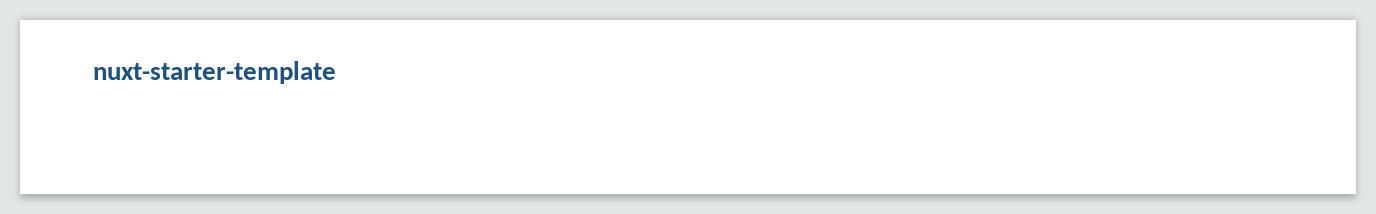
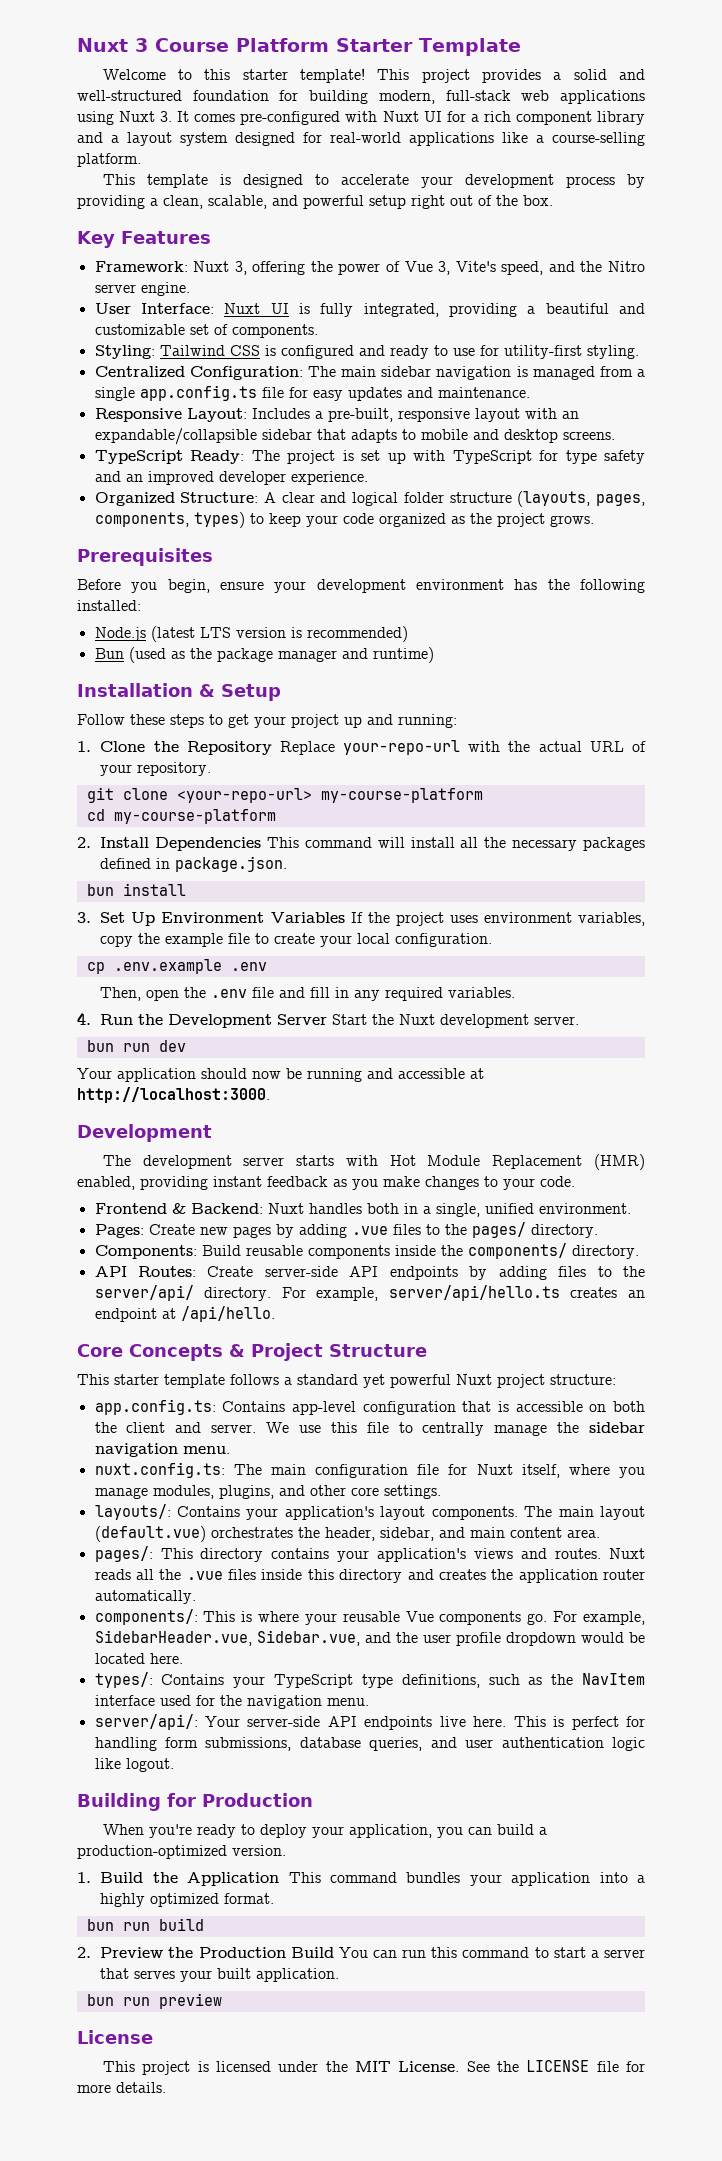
[93,61,336,84] nuxt-starter-template -> [77,38,521,56] [102,68,645,83] [77,90,645,104] [77,111,646,125] [77,132,645,146] [77,153,141,167] [102,174,645,188] [77,195,553,209] [77,231,211,248] [94,261,646,275] [94,282,190,296] [94,303,645,317] [94,324,318,338] [94,345,639,359] [94,366,645,380] [94,385,530,401] [94,408,579,422] [94,428,615,445] [94,450,645,464] [94,471,368,485] [94,491,645,507] [94,512,594,528] [77,548,213,566] [77,579,645,593] [77,600,141,611] [94,626,408,642] [94,647,434,663] [77,683,281,701] [77,714,457,728] [77,740,646,755] [100,762,212,776] [86,787,483,803] [86,809,276,824] [77,837,645,851] [100,856,288,872] [86,883,186,896] [77,912,645,926] [100,933,493,947] [86,959,267,974] [100,987,516,1001] [77,1012,580,1028] [86,1040,186,1052] [77,1068,484,1082] [77,1087,270,1103] [77,1124,212,1142] [102,1154,645,1170] [77,1176,575,1190] [94,1203,631,1217] [94,1222,598,1238] [94,1243,639,1259] [94,1266,645,1280] [94,1285,645,1301] [94,1306,275,1322] [77,1343,427,1361] [77,1374,616,1388] [94,1399,645,1415] [94,1422,645,1436] [94,1443,230,1457] [94,1462,646,1478] [94,1485,441,1499] [94,1504,645,1520] [94,1526,600,1542] [94,1546,645,1562] [94,1569,646,1583] [94,1590,196,1604] [94,1609,645,1625] [94,1630,645,1646] [94,1653,183,1664] [94,1672,645,1688] [94,1695,369,1709] [94,1714,645,1730] [94,1737,645,1751] [94,1758,174,1772] [77,1793,313,1811] [102,1824,547,1838] [77,1845,286,1859] [77,1872,645,1886] [100,1893,275,1907] [86,1918,204,1931] [77,1947,645,1958] [100,1968,340,1982] [86,1993,222,2009] [77,2030,153,2044] [102,2060,645,2075] [77,2082,166,2093] Nuxt 3 Course Platform Starter Template // Welcome to this starter template! This project provides a solid and well-structured foundation for building modern, full-stack web applications using Nuxt 3. It comes pre-configured with Nuxt UI for a rich component library and a layout system designed for real-world applications like a course-selling platform. // This template is designed to accelerate your development process by providing a clean, scalable, and powerful setup right out of the box. // Key Features // Framework: Nuxt 3, offering the power of Vue 3, Vite's speed, and the Nitro server engine. // User Interface: Nuxt UI is fully integrated, providing a beautiful and customizable set of components. // Styling: Tailwind CSS is configured and ready to use for utility-first styling. // Centralized Configuration: The main sidebar navigation is managed from a single app.config.ts file for easy updates and maintenance. // Responsive Layout: Includes a pre-built, responsive layout with an expandable/collapsible sidebar that adapts to mobile and desktop screens. // TypeScript Ready: The project is set up with TypeScript for type safety and an improved developer experience. // Organized Structure: A clear and logical folder structure (layouts, pages, components, types) to keep your code organized as the project grows. // Prerequisites // Before you begin, ensure your development environment has the following installed: // Node.js (latest LTS version is recommended) // Bun (used as the package manager and runtime) // Installation & Setup // Follow these steps to get your project up and running: // 1. Clone the Repository Replace your-repo-url with the actual URL of your repository. // git clone <your-repo-url> my-course-platform // cd my-course-platform // 2. Install Dependencies This command will install all the necessary packages defined in package.json. // bun install // 3. Set Up Environment Variables If the project uses environment variables, copy the example file to create your local configuration. // cp .env.example .env // Then, open the .env file and fill in any required variables. // 4. Run the Development Server Start the Nuxt development server. // bun run dev // Your application should now be running and accessible at http://localhost:3000. // Development // The development server starts with Hot Module Replacement (HMR) enabled, providing instant feedback as you make changes to your code. // Frontend & Backend: Nuxt handles both in a single, unified environment. // Pages: Create new pages by adding .vue files to the pages/ directory. // Components: Build reusable components inside the components/ directory. // API Routes: Create server-side API endpoints by adding files to the server/api/ directory. For example, server/api/hello.ts creates an endpoint at /api/hello. // Core Concepts & Project Structure // This starter template follows a standard yet powerful Nuxt project structure: // app.config.ts: Contains app-level configuration that is accessible on both the client and server. We use this file to centrally manage the sidebar navigation menu. // nuxt.config.ts: The main configuration file for Nuxt itself, where you manage modules, plugins, and other core settings. // layouts/: Contains your application's layout components. The main layout (default.vue) orchestrates the header, sidebar, and main content area. // pages/: This directory contains your application's views and routes. Nuxt reads all the .vue files inside this directory and creates the application router automatically. // components/: This is where your reusable Vue components go. For example, SidebarHeader.vue, Sidebar.vue, and the user profile dropdown would be located here. // types/: Contains your TypeScript type definitions, such as the NavItem interface used for the navigation menu. // server/api/: Your server-side API endpoints live here. This is perfect for handling form submissions, database queries, and user authentication logic like logout. // Building for Production // When you're ready to deploy your application, you can build a production-optimized version. // 1. Build the Application This command bundles your application into a highly optimized format. // bun run build // 2. Preview the Production Build You can run this command to start a server that serves your built application. // bun run preview // License // This project is licensed under the MIT License. See the LICENSE file for more details.

